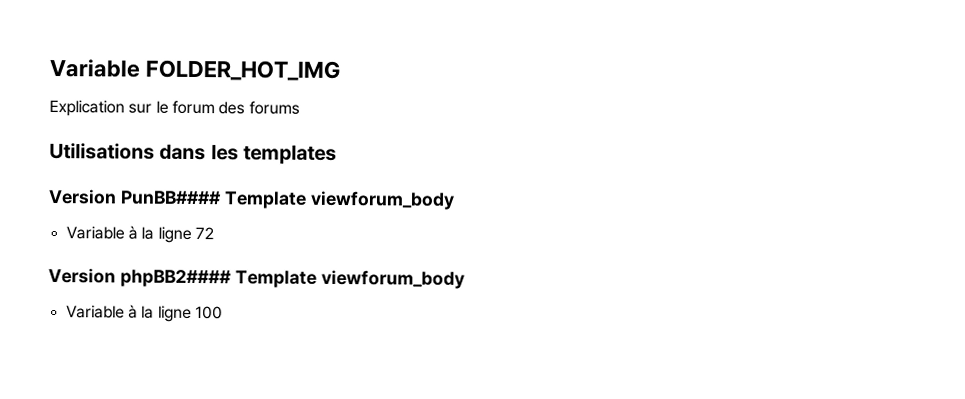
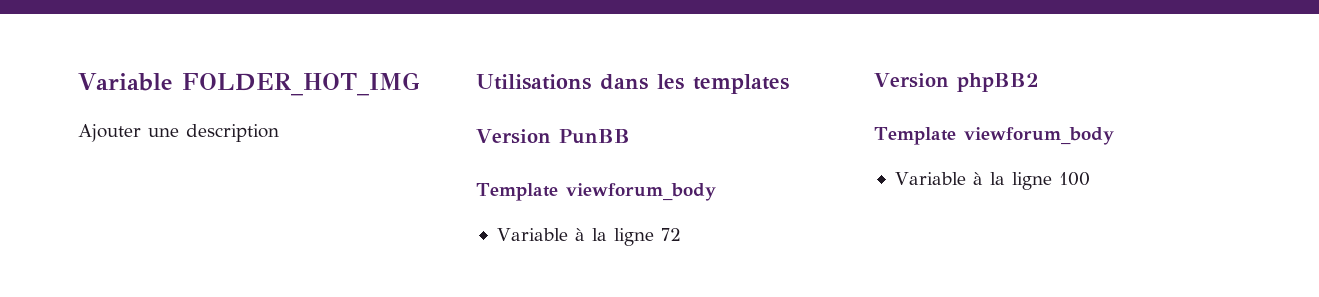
[49,99,300,117] Explication sur le forum des forums -> [78,124,279,142] Ajouter une description
[119,190,222,206] PunBB#### -> [558,129,630,144] PunBB //
[119,269,232,288] phpBB2#### -> [956,73,1039,92] phpBB2 //

